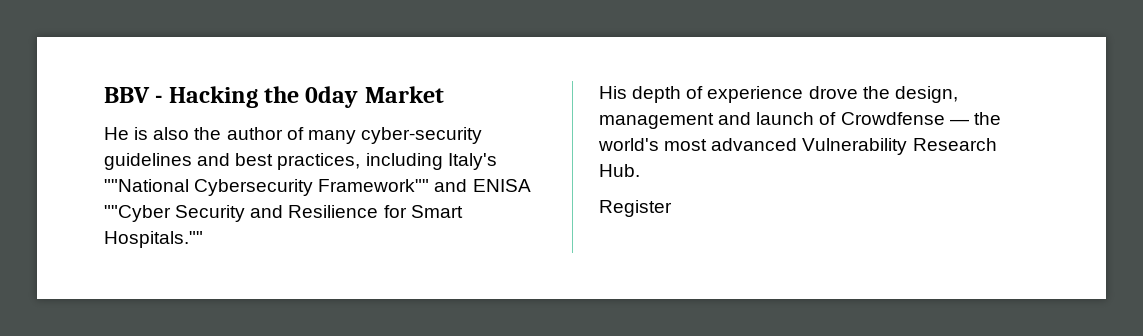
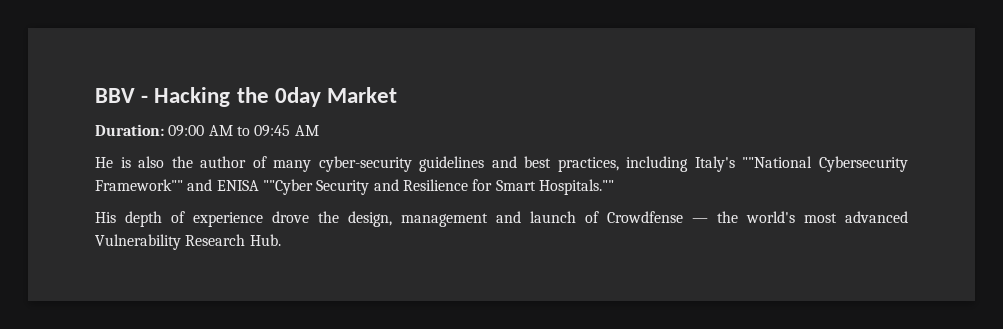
(444, 94) none -> [95,124,319,137] // Duration: 09:00 AM to 09:45 AM
[599,200,672,217] // Register -> (281, 240) none

